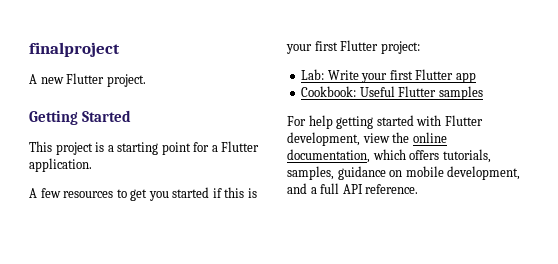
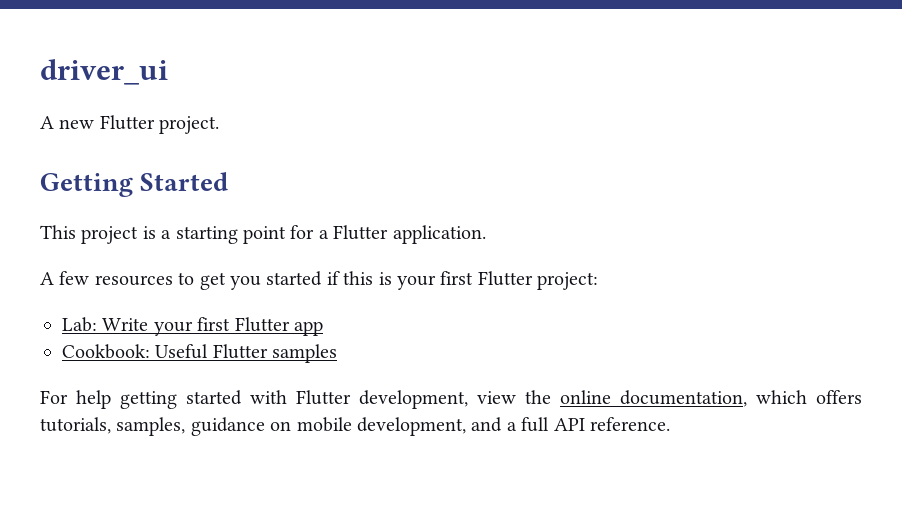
[29,42,120,57] finalproject -> [40,59,168,85] driver_ui

